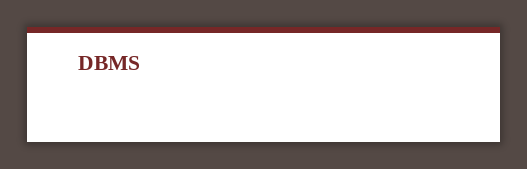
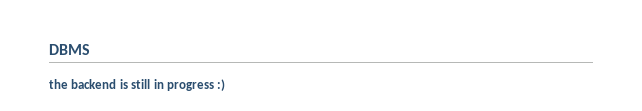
(140, 63) none -> [49,79,226,91] // the backend is still in progress :)

